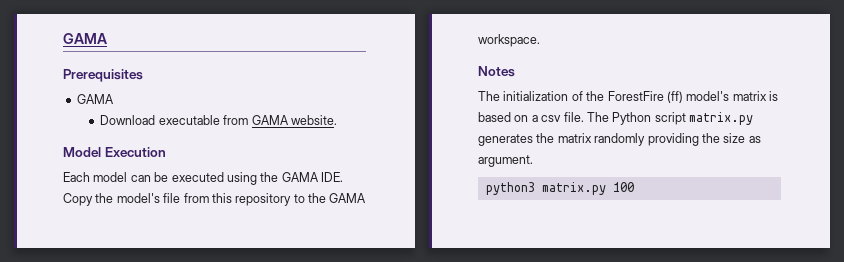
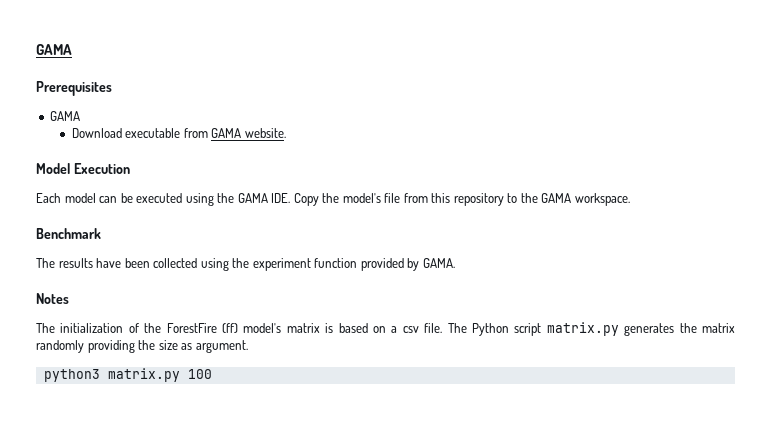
(540, 40) none -> [36,228,101,239] [36,258,455,271] // Benchmark // The results have been collected using the experiment function provided by GAMA.

